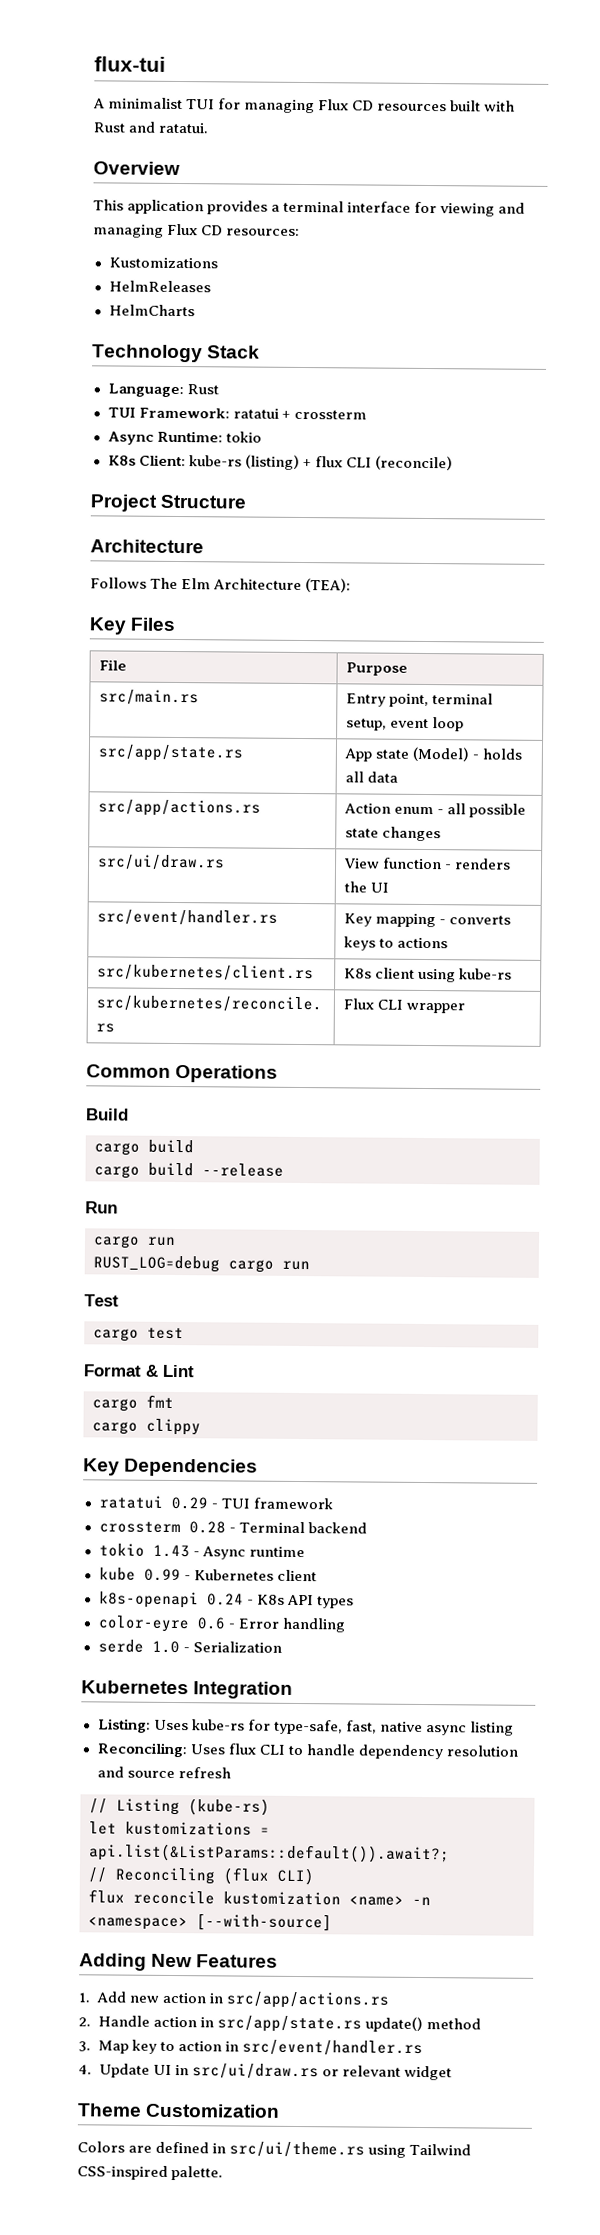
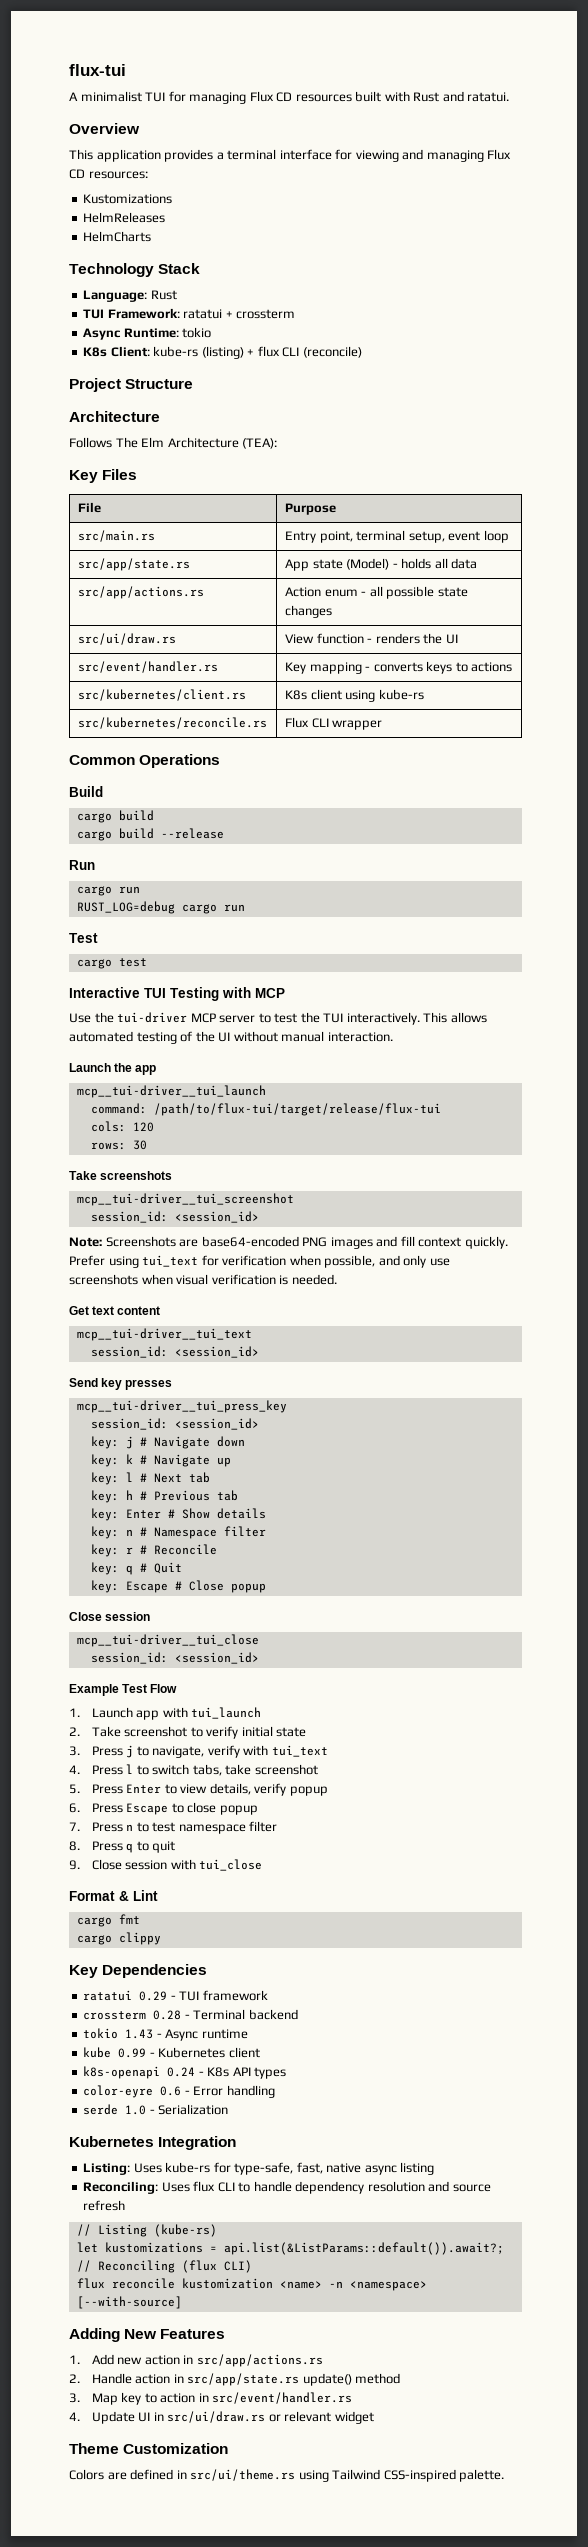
(184, 1333) none -> [69,987,285,1001] [69,1012,487,1025] [69,1031,393,1044] [69,1063,157,1075] [76,1085,266,1098] [90,1103,441,1116] [90,1121,154,1132] [90,1140,147,1150] [69,1171,173,1180] [76,1193,294,1206] [90,1211,259,1223] [69,1236,508,1249] [69,1255,450,1268] [69,1274,337,1285] [69,1306,161,1315] [76,1328,252,1341] [90,1346,259,1358] [69,1378,173,1390] [76,1400,287,1413] [90,1418,259,1430] [90,1436,245,1449] [90,1454,231,1467] [90,1472,210,1485] [90,1490,238,1503] [90,1508,266,1521] [90,1526,266,1539] [90,1544,217,1557] [90,1562,182,1575] [90,1580,266,1593] [69,1612,151,1621] [76,1634,259,1647] [90,1652,259,1664] [69,1684,178,1696] [69,1707,262,1720] [69,1726,307,1739] [69,1745,328,1758] [69,1764,318,1776] [69,1783,328,1796] [69,1802,258,1815] [69,1821,278,1834] [69,1841,176,1853] [69,1859,263,1871] // Interactive TUI Testing with MCP // Use the tui-driver MCP server to test the TUI interactively. This allows automated testing of the UI without manual interaction. // Launch the app // mcp__tui-driver__tui_launch // command: /path/to/flux-tui/target/release/flux-tui // cols: 120 // rows: 30 // Take screenshots // mcp__tui-driver__tui_screenshot // session_id: <session_id> // Note: Screenshots are base64-encoded PNG images and fill context quickly. Prefer using tui_text for verification when possible, and only use screenshots when visual verification is needed. // Get text content // mcp__tui-driver__tui_text // session_id: <session_id> // Send key presses // mcp__tui-driver__tui_press_key // session_id: <session_id> // key: j # Navigate down // key: k # Navigate up // key: l # Next tab // key: h # Previous tab // key: Enter # Show details // key: n # Namespace filter // key: r # Reconcile // key: q # Quit // key: Escape # Close popup // Close session // mcp__tui-driver__tui_close // session_id: <session_id> // Example Test Flow // 1. Launch app with tui_launch // 2. Take screenshot to verify initial state // 3. Press j to navigate, verify with tui_text // 4. Press l to switch tabs, take screenshot // 5. Press Enter to view details, verify popup // 6. Press Escape to close popup // 7. Press n to test namespace filter // 8. Press q to quit // 9. Close session with tui_close

